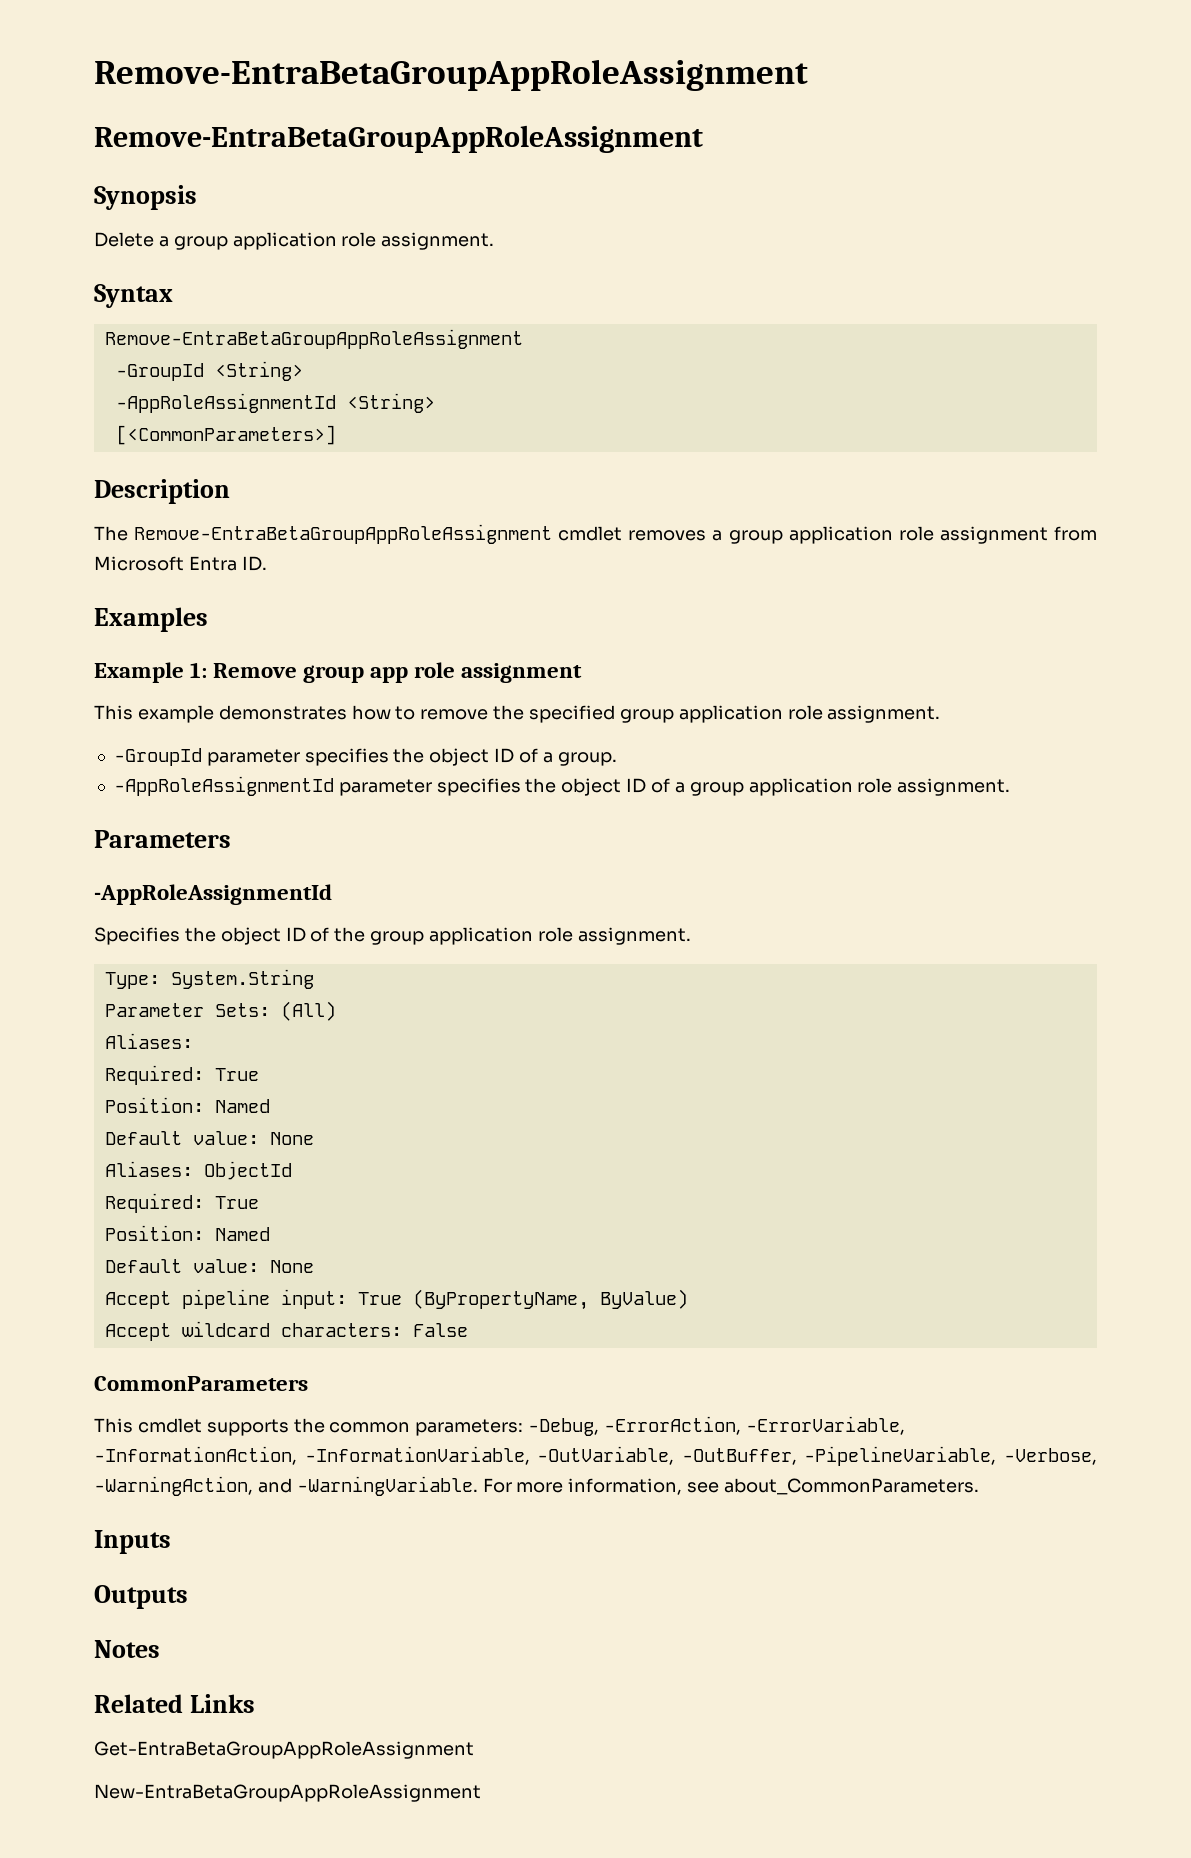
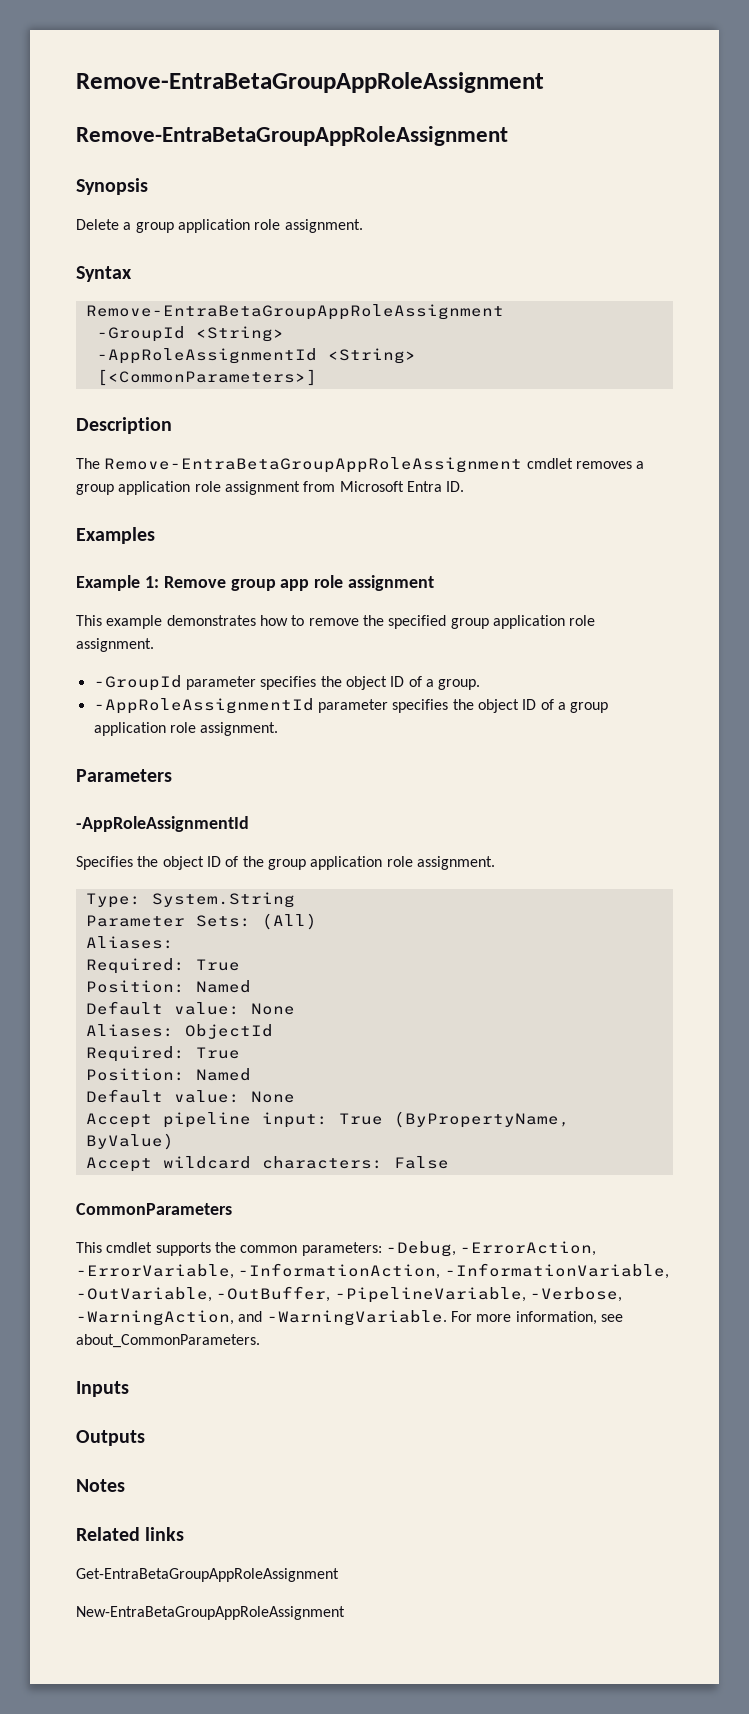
[190,1694,256,1713] Links -> [145,1527,185,1541] links

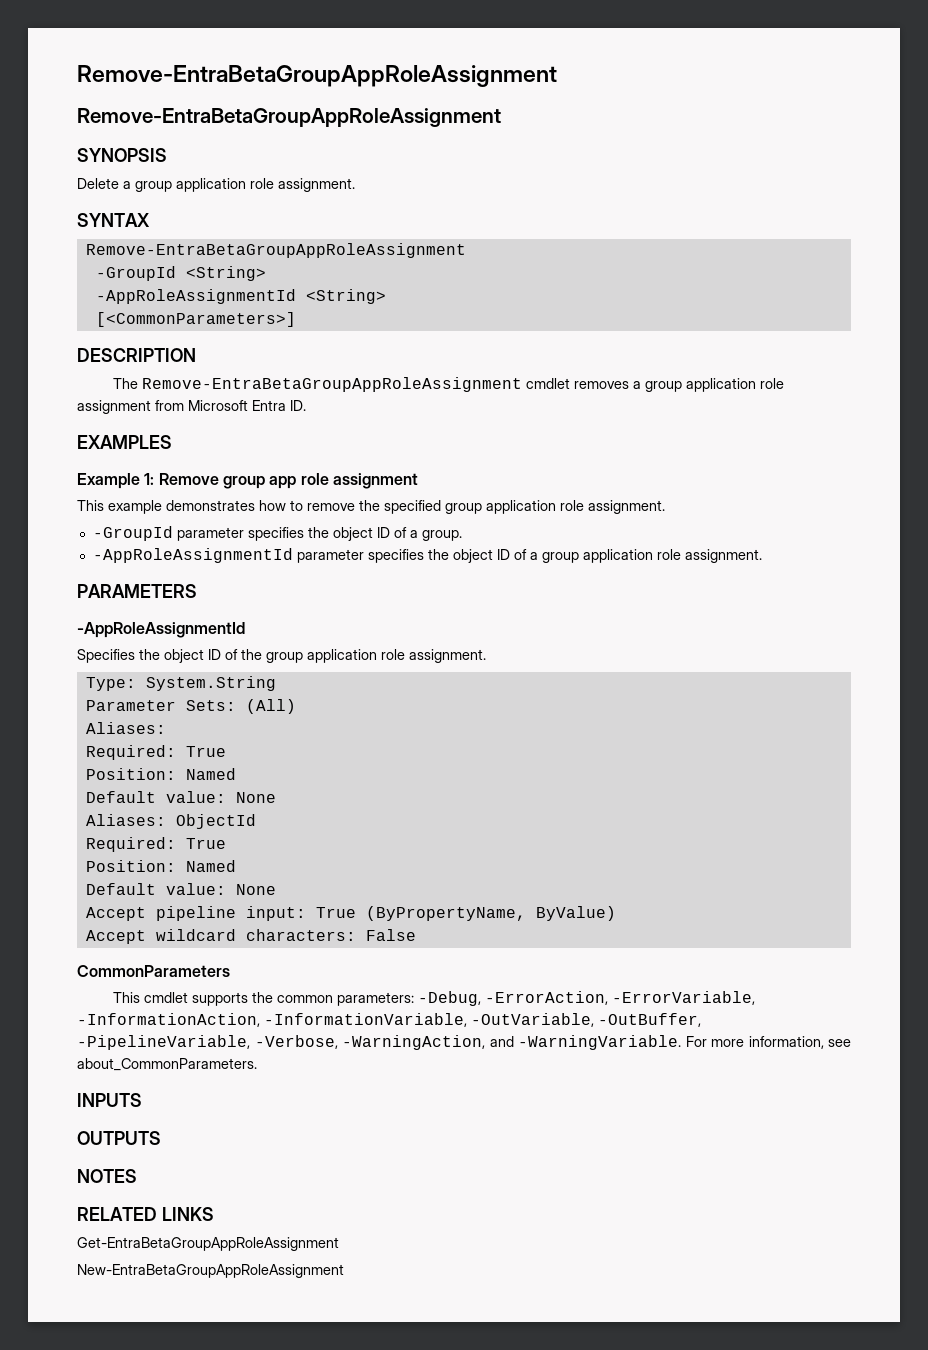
[76,178,148,195] Synopsis -> [77,148,167,162] SYNOPSIS
[76,266,132,282] Syntax -> [77,213,150,227] SYNTAX
[76,417,172,434] Description -> [77,348,196,362] DESCRIPTION
[76,527,155,544] Examples -> [77,435,172,449] EXAMPLES
[76,769,172,782] Parameters -> [77,584,197,598] PARAMETERS
[76,1381,129,1397] [76,1430,145,1446] [76,1479,125,1492] [76,1527,185,1541] Inputs // Outputs // Notes // Related links -> [77,1093,142,1107] [77,1131,161,1145] [77,1169,137,1183] [77,1207,214,1221] INPUTS // OUTPUTS // NOTES // RELATED LINKS

